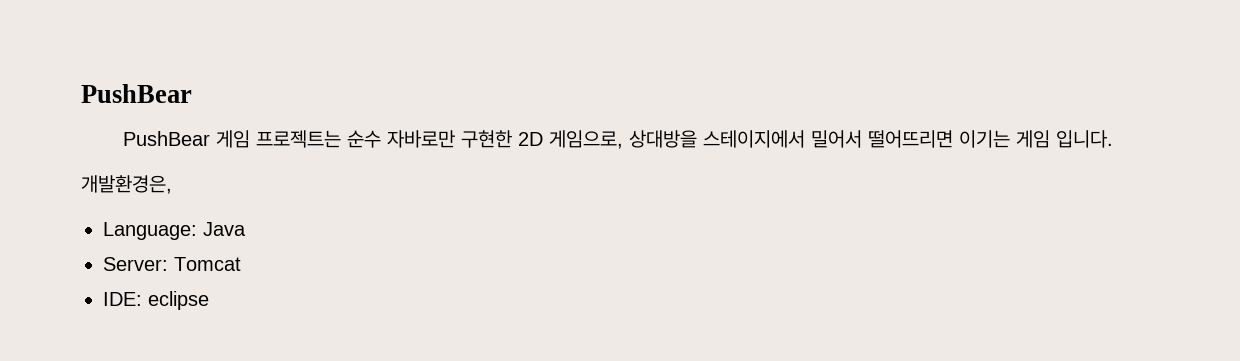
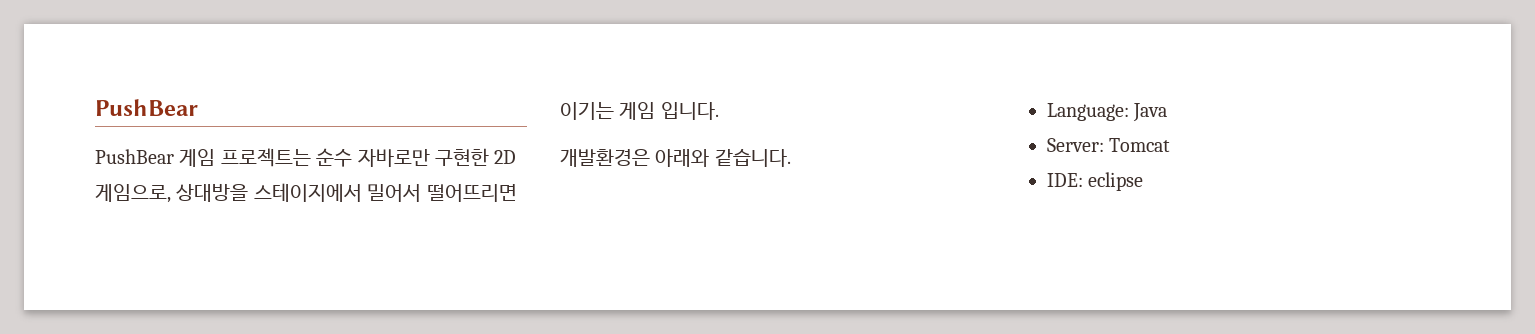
[81,175,172,194] 개발환경은, -> [560,149,791,167] 개발환경은 아래와 같습니다.

